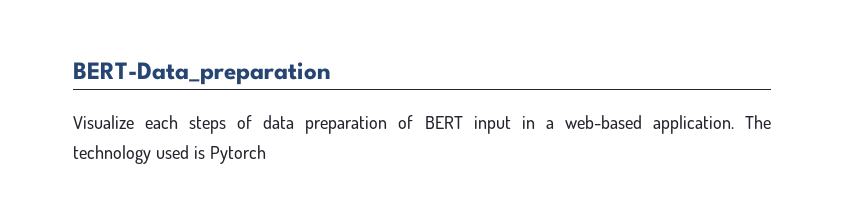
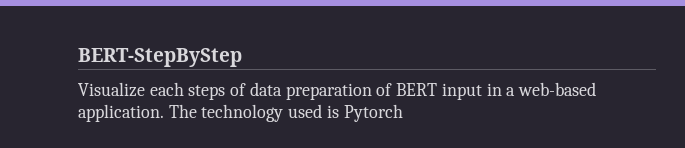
[73,62,331,85] BERT-Data_preparation -> [78,48,242,67] BERT-StepByStep

